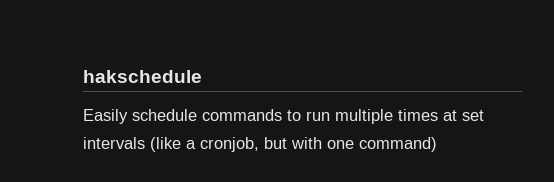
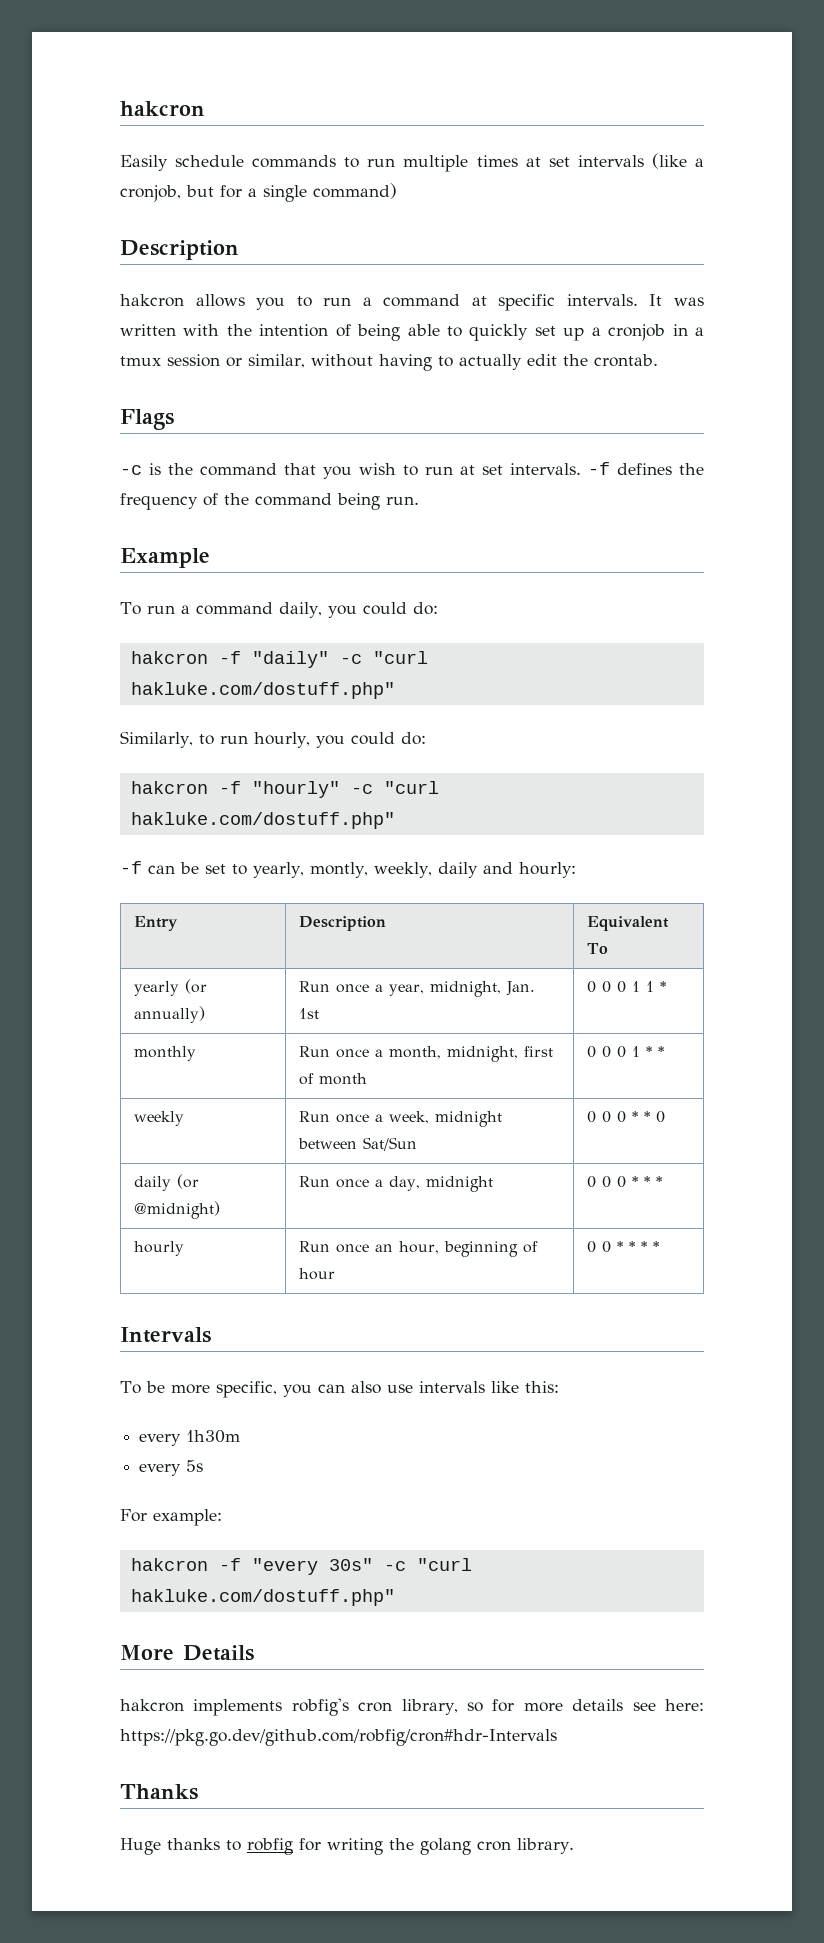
[83,70,202,83] hakschedule -> [120,101,205,116] hakcron
[291,137,437,152] with one command) -> [220,183,397,202] [120,240,239,260] [120,294,704,311] [120,324,705,341] [120,354,658,371] [120,409,174,430] [120,462,704,479] [120,493,419,510] [120,548,210,568] [120,602,438,618] [130,651,428,668] [130,682,395,699] [120,731,426,748] [130,781,439,798] [130,812,395,829] [120,861,576,878] [133,916,178,931] [298,916,386,931] [586,916,669,931] [586,943,608,954] [133,979,207,996] [133,1006,205,1023] [298,981,535,997] [298,1008,319,1019] [586,981,666,993] [133,1046,196,1061] [298,1046,553,1062] [298,1073,367,1085] [586,1046,664,1058] [133,1111,184,1126] [298,1111,502,1127] [297,1137,417,1151] [586,1111,665,1123] [133,1174,199,1191] [133,1201,220,1219] [298,1176,493,1192] [586,1176,662,1188] [133,1241,184,1256] [298,1241,538,1257] [298,1268,335,1280] [586,1241,659,1253] [120,1327,211,1343] [120,1381,559,1398] [139,1430,241,1446] [139,1460,204,1476] [120,1509,222,1526] [130,1558,472,1575] [130,1589,395,1606] [120,1645,254,1661] [120,1698,704,1716] [120,1729,557,1746] [120,1784,198,1800] [120,1838,574,1855] for a single command) // Description // hakcron allows you to run a command at specific intervals. It was written with the intention of being able to quickly set up a cronjob in a tmux session or similar, without having to actually edit the crontab. // Flags // -c is the command that you wish to run at set intervals. -f defines the frequency of the command being run. // Example // To run a command daily, you could do: // hakcron -f "daily" -c "curl hakluke.com/dostuff.php" // Similarly, to run hourly, you could do: // hakcron -f "hourly" -c "curl hakluke.com/dostuff.php" // -f can be set to yearly, montly, weekly, daily and hourly: // Entry | Description | Equivalent To // yearly (or annually) | Run once a year, midnight, Jan. 1st | 0 0 0 1 1 * // monthly | Run once a month, midnight, first of month | 0 0 0 1 * * // weekly | Run once a week, midnight between Sat/Sun | 0 0 0 * * 0 // daily (or @midnight) | Run once a day, midnight | 0 0 0 * * * // hourly | Run once an hour, beginning of hour | 0 0 * * * * // Intervals // To be more specific, you can also use intervals like this: // every 1h30m // every 5s // For example: // hakcron -f "every 30s" -c "curl hakluke.com/dostuff.php" // More Details // hakcron implements robfig's cron library, so for more details see here: https://pkg.go.dev/github.com/robfig/cron#hdr-Intervals // Thanks // Huge thanks to robfig for writing the golang cron library.

